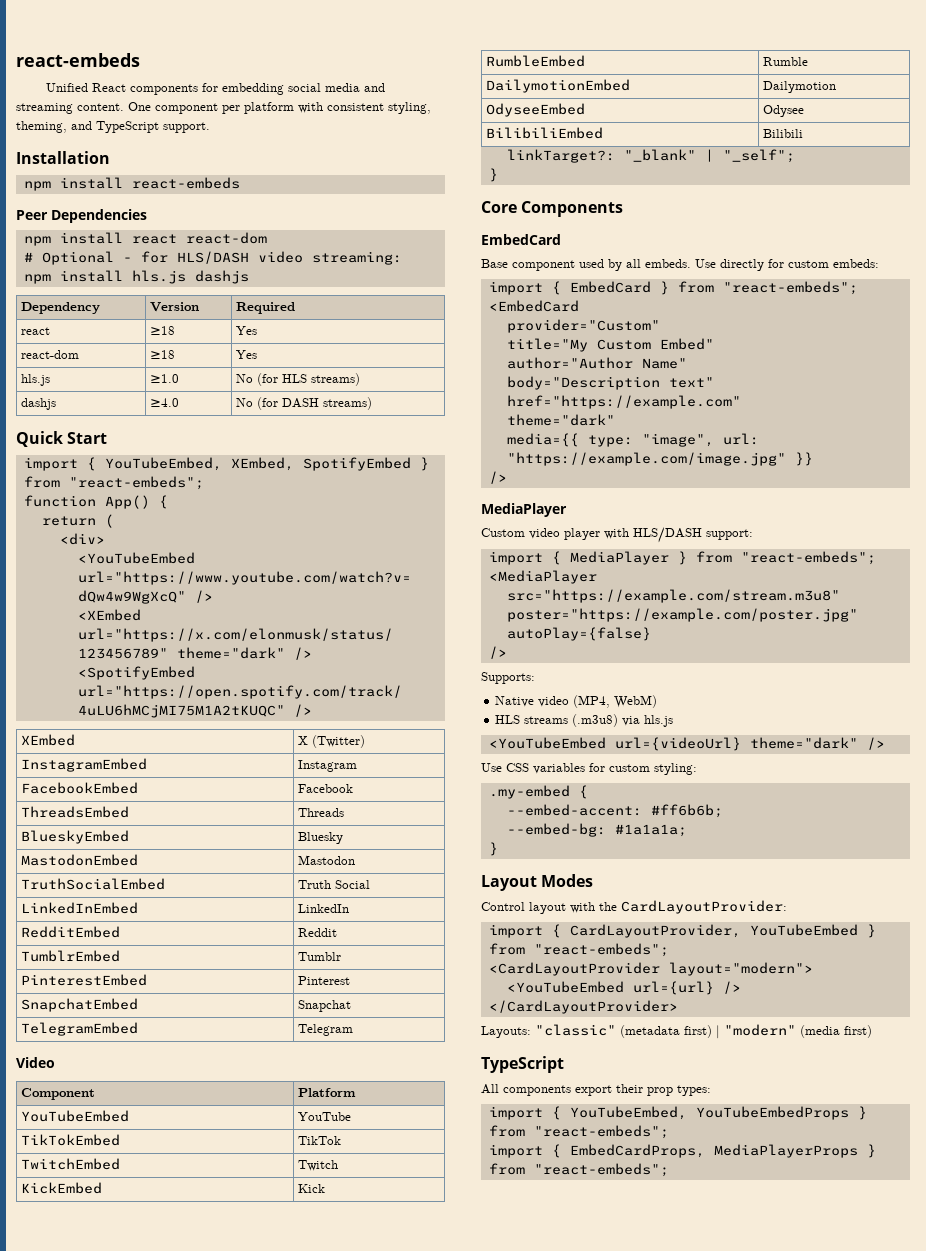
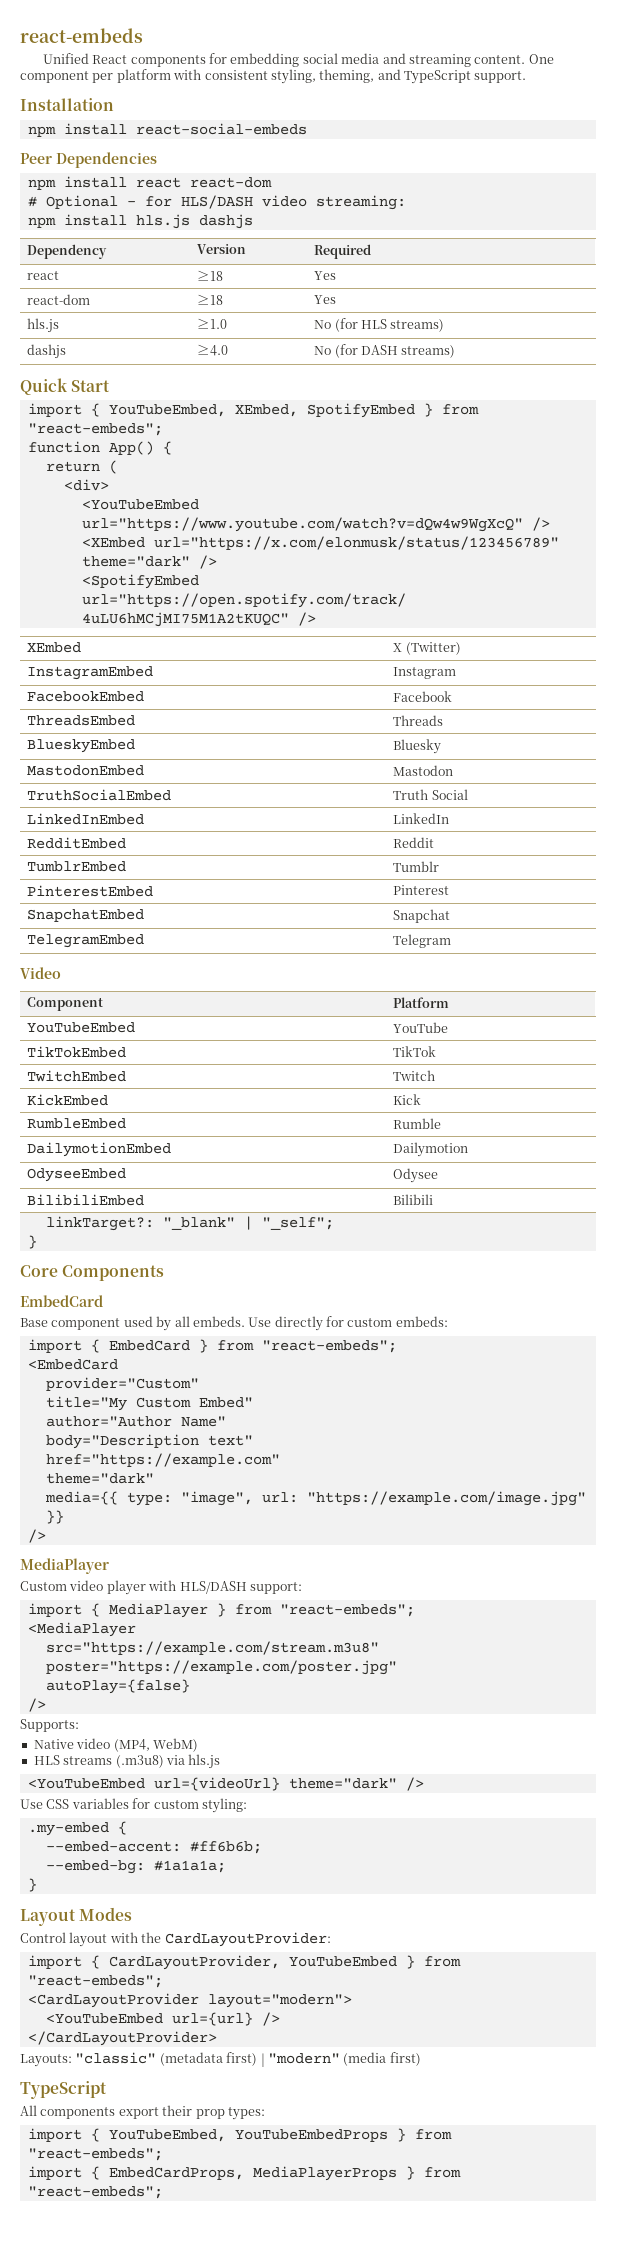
[131,177,240,189] react-embeds -> [135,123,307,135] react-social-embeds

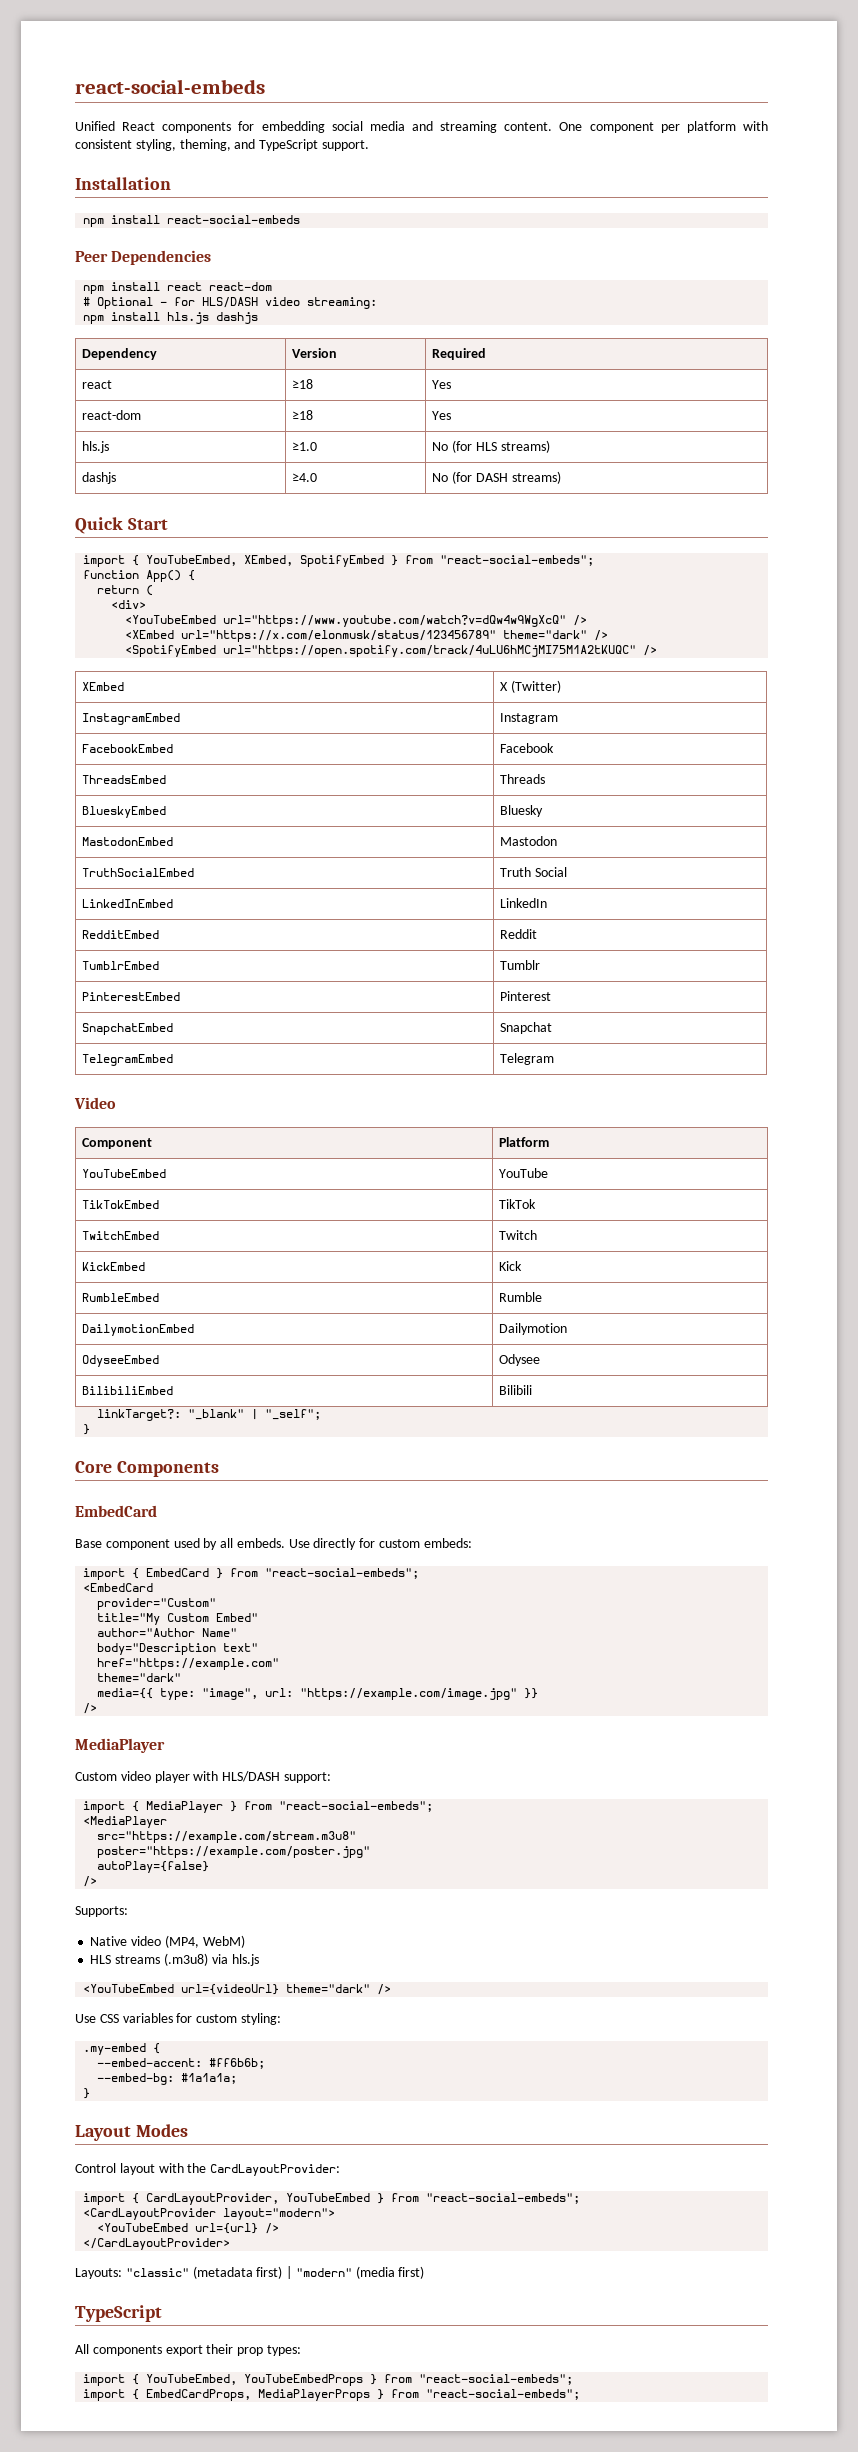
[20,28,143,43] react-embeds -> [75,79,265,94] react-social-embeds
[27,423,163,436] "react-embeds"; -> [440,555,595,566] "react-social-embeds";
[261,1340,397,1353] "react-embeds"; -> [265,1568,420,1579] "react-social-embeds";
[279,1604,415,1617] "react-embeds"; -> [279,1801,434,1812] "react-social-embeds";
[27,1975,163,1988] "react-embeds"; -> [426,2193,581,2204] "react-social-embeds";
[27,2148,163,2161] "react-embeds"; -> [419,2374,574,2385] "react-social-embeds";
[27,2186,163,2199] "react-embeds"; -> [426,2389,581,2400] "react-social-embeds";

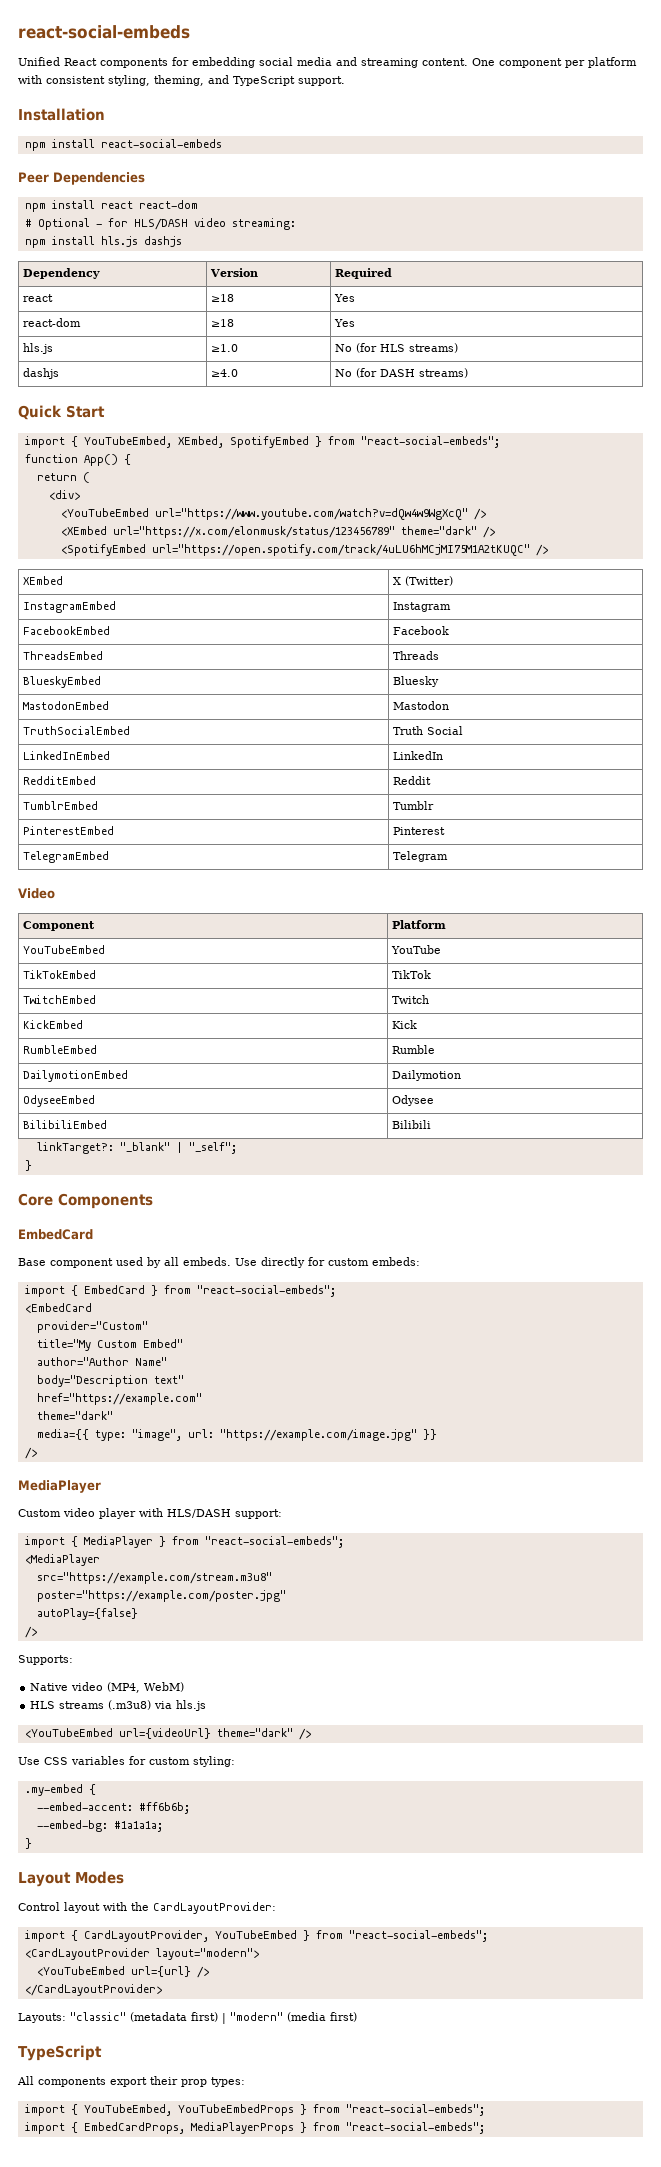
[82,1023,174,1035] [500,1022,553,1034] // SnapchatEmbed | Snapchat -> (445, 831) none

